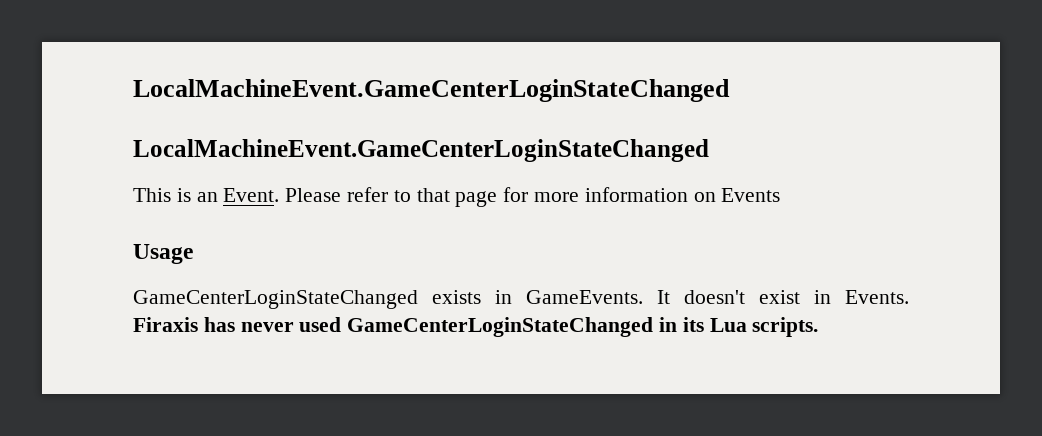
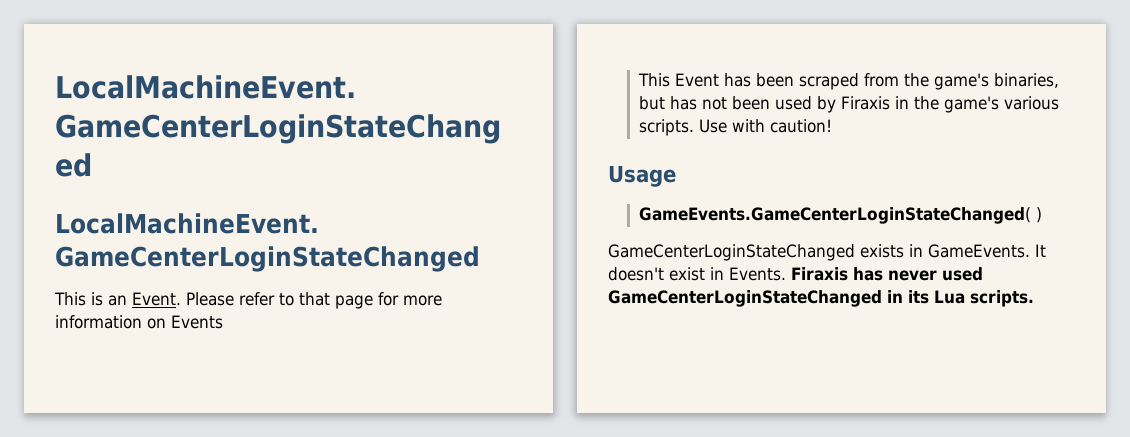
(781, 195) none -> [637,73,1059,90] [638,96,1059,113] [638,119,832,136] // This Event has been scraped from the game's binaries, but has not been used by Firaxis in the game's various scripts. Use with caution!
(193, 254) none -> [638,207,1042,224] // GameEvents.GameCenterLoginStateChanged( )

